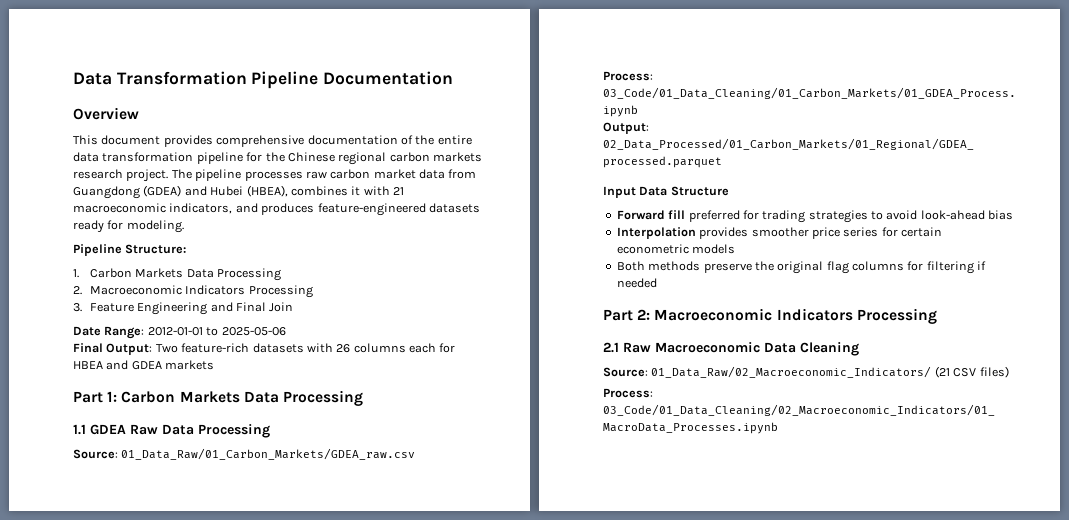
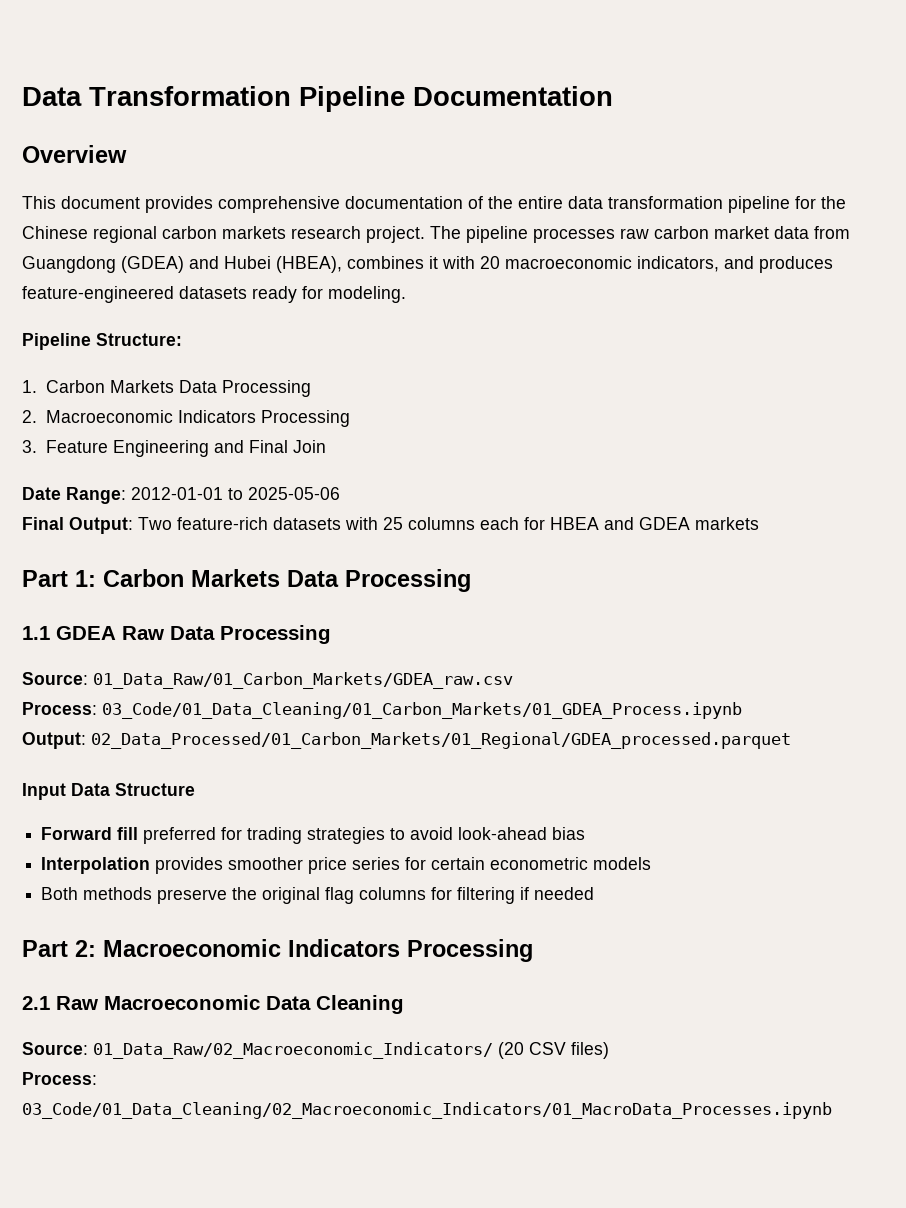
[393,187,404,195] 21 -> [480,256,500,269] 20
[336,344,351,353] 26 -> [383,517,403,530] 25
[934,366,950,378] (21 -> [498,1042,524,1059] (20

